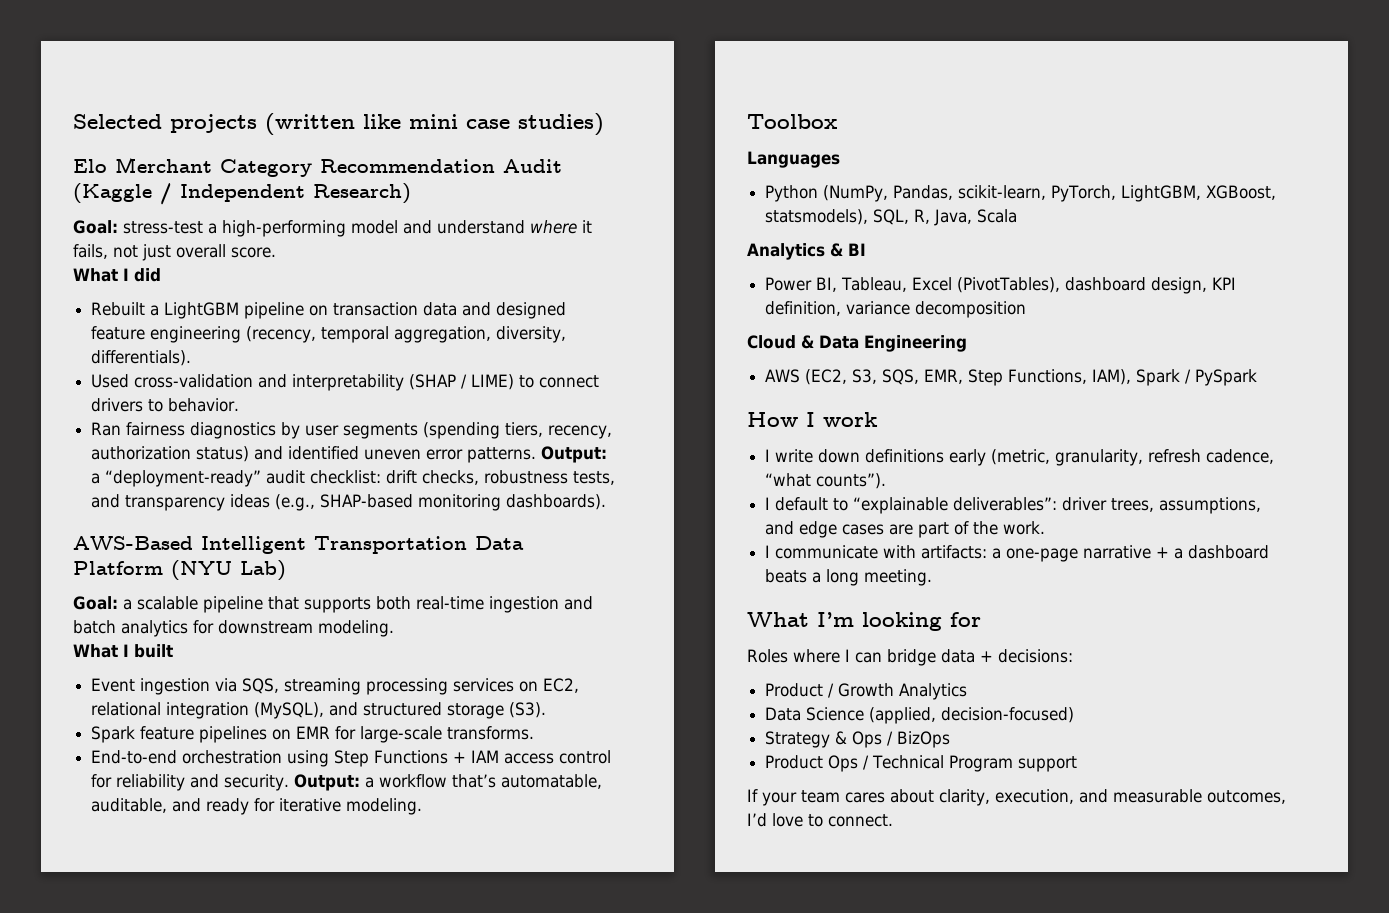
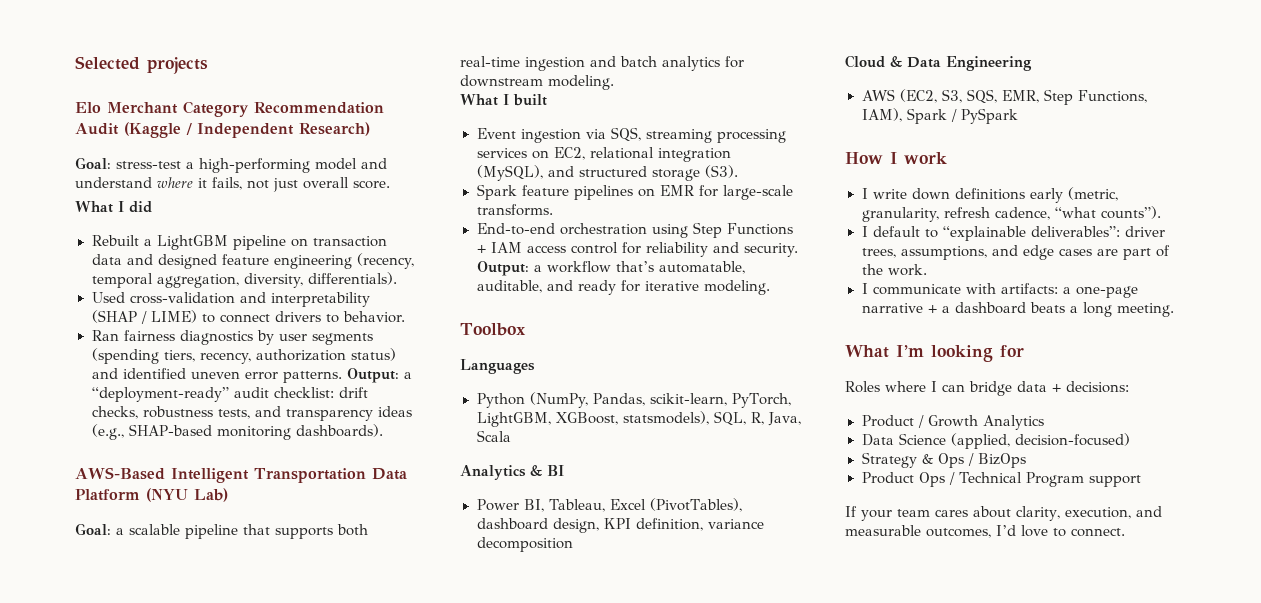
[265,113,604,136] (written like mini case studies) -> (208, 65) none

